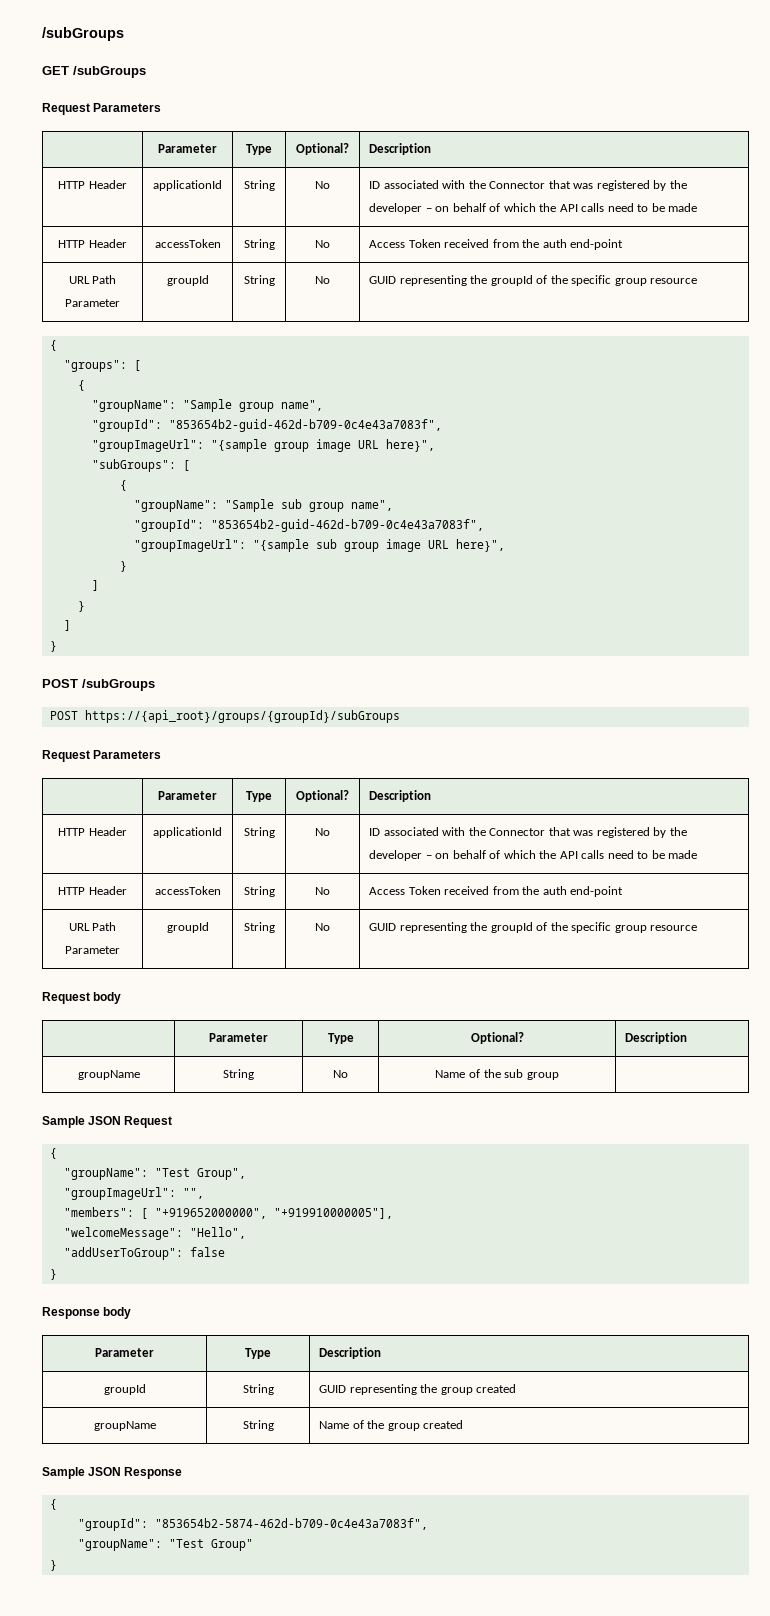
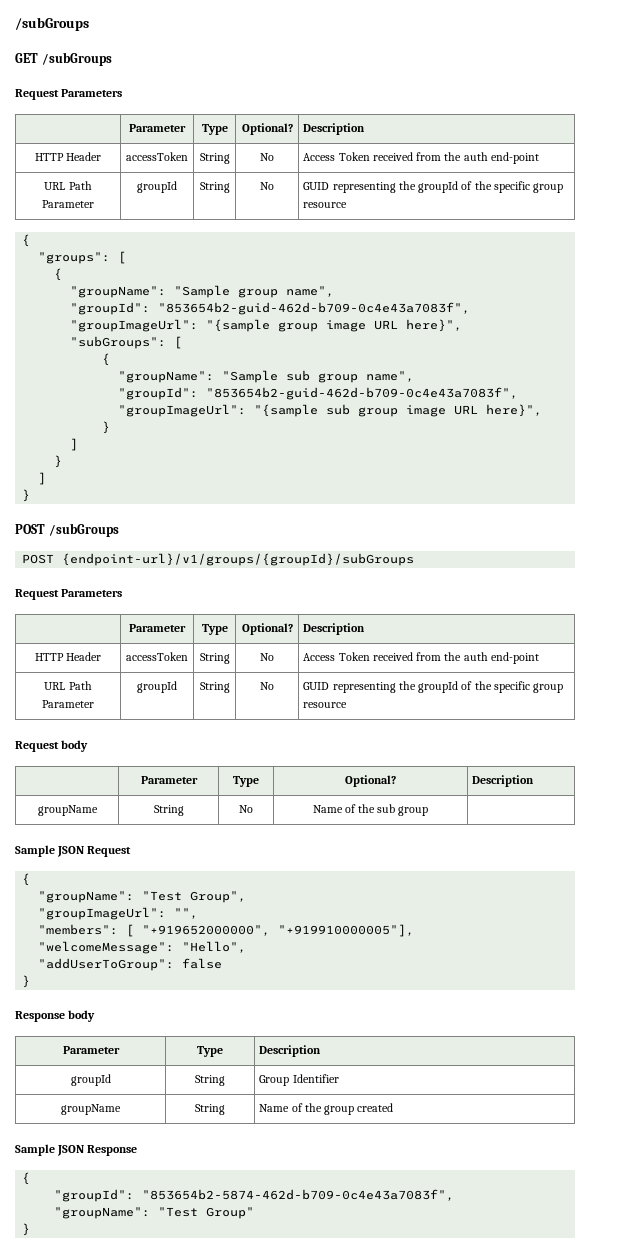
[58,180,127,189] [153,180,222,191] [243,180,275,191] [315,181,330,189] [369,180,687,191] [369,203,698,214] // HTTP Header | applicationId | String | No | ID associated with the Connector that was registered by the developer – on behalf of which the API calls need to be made -> (366, 129) none
[84,710,400,723] [42,750,162,762] [158,791,217,800] [246,791,272,802] [296,790,349,802] [369,790,432,802] [58,827,127,836] [153,827,222,838] [243,827,275,838] [315,828,330,836] [369,827,687,838] [369,850,698,861] https://{api_root}/groups/{groupId}/subGroups // Request Parameters // | Parameter | Type | Optional? | Description // HTTP Header | applicationId | String | No | ID associated with the Connector that was registered by the developer – on behalf of which the API calls need to be made -> [62,553,415,566] [15,589,123,600] [129,624,186,632] [201,624,228,635] [241,623,293,635] [303,623,366,635] {endpoint-url}/v1/groups/{groupId}/subGroups // Request Parameters // | Parameter | Type | Optional? | Description
[319,1384,517,1395] GUID representing the group created -> [259,1074,339,1086] Group Identifier

